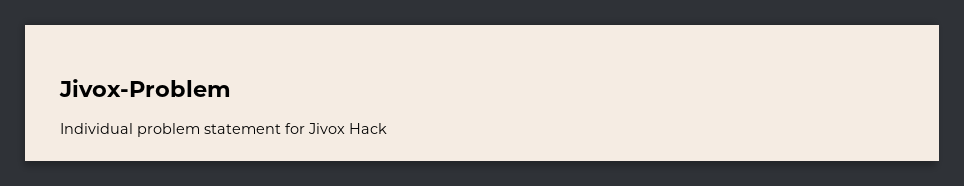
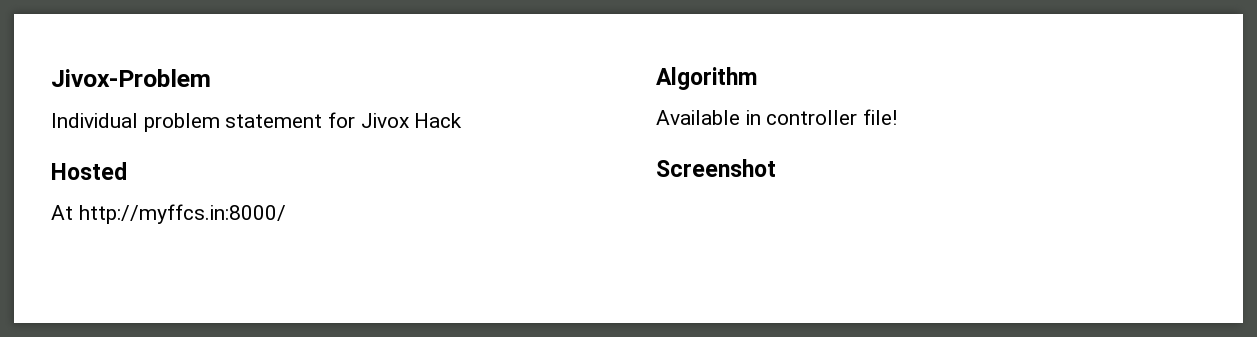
(387, 128) none -> [51,162,127,180] [51,204,286,224] [656,67,757,90] [656,109,898,125] [656,159,776,177] // Hosted // At http://myffcs.in:8000/ // Algorithm // Available in controller file! // Screenshot

